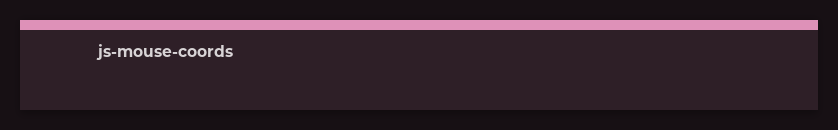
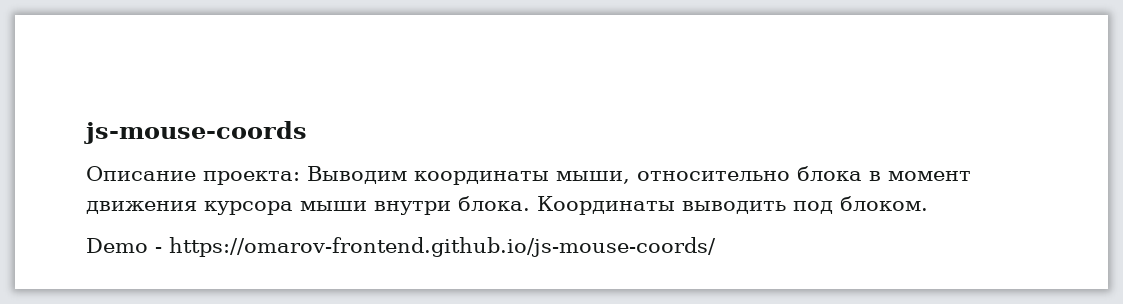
(233, 52) none -> [86,166,971,185] [86,196,928,215] [86,237,716,257] // Описание проекта: Выводим координаты мыши, относительно блока в момент движения курсора мыши внутри блока. Координаты выводить под блоком. // Demo - https://omarov-frontend.github.io/js-mouse-coords/

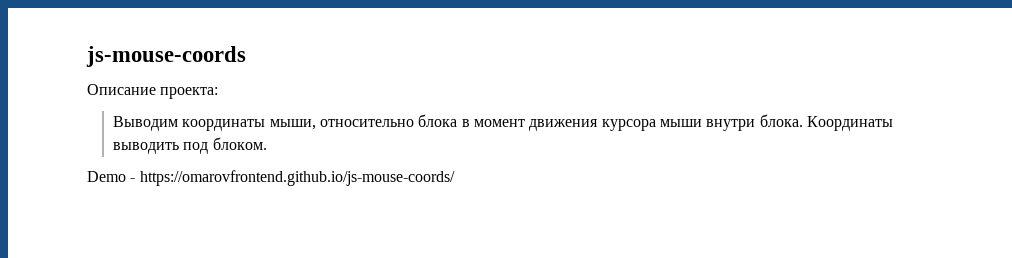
(300, 178) none -> (219, 93) //
[169,237,716,257] https://omarov-frontend.github.io/js-mouse-coords/ -> [139,170,455,186] https://omarovfrontend.github.io/js-mouse-coords/

